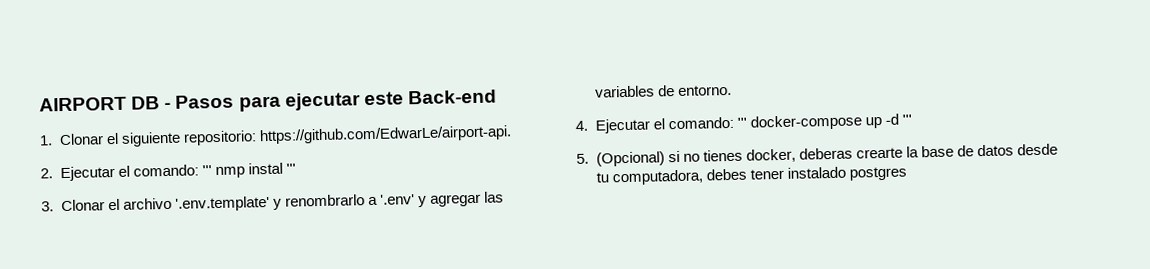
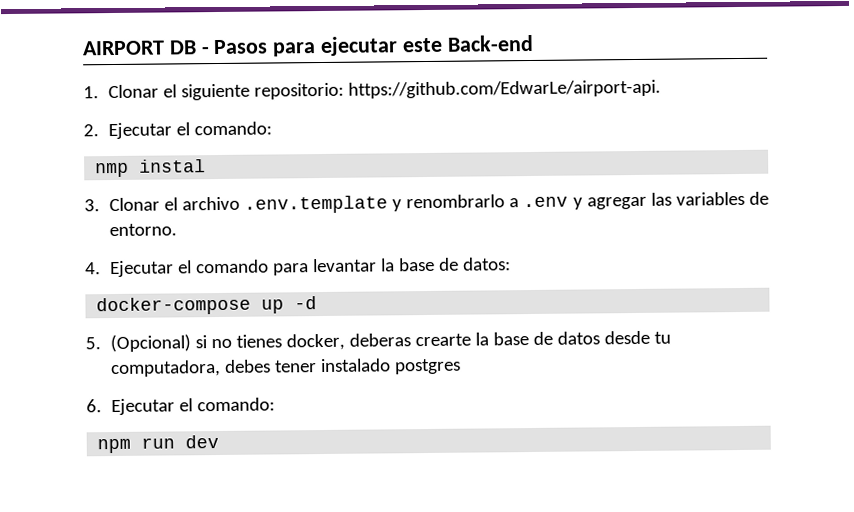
[201,165,212,176] ''' -> (272, 128) //
[285,163,296,174] ''' -> (207, 166) none
[174,195,270,212] '.env.template' -> [243,195,388,214] .env.template
[379,194,415,205] '.env' -> [523,196,569,208] .env
[667,116,747,130] comando: ''' -> [195,257,511,276] comando para levantar la base de datos: //
[901,114,912,125] ''' -> (318, 303) none
(907, 173) none -> [86,397,275,416] [97,434,220,454] // 6. Ejecutar el comando: // npm run dev

